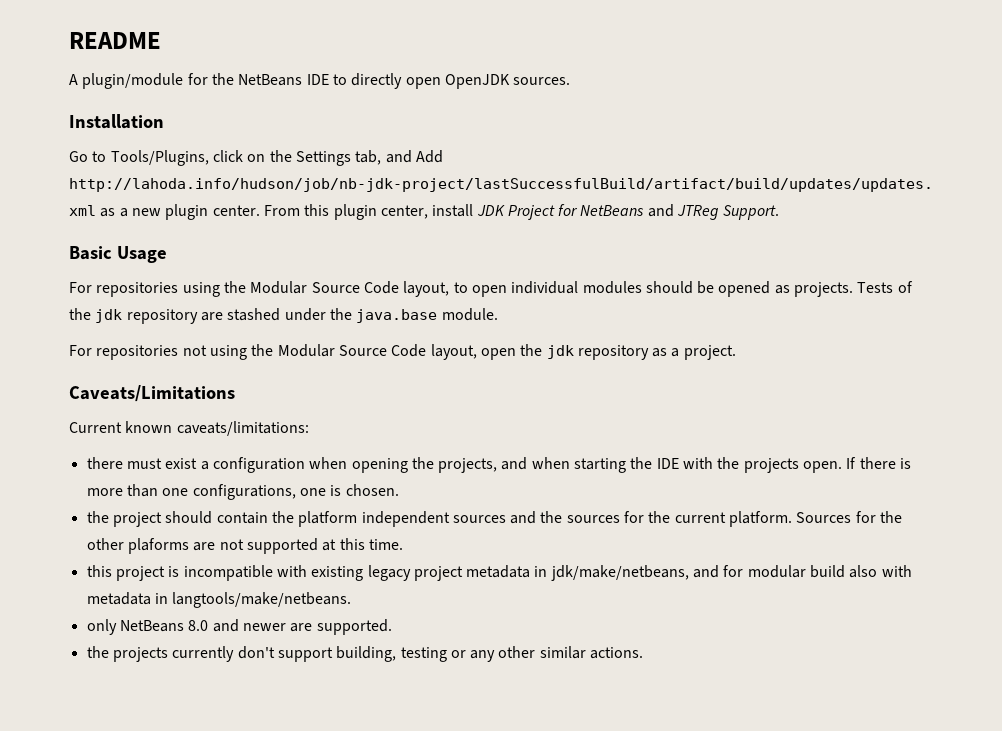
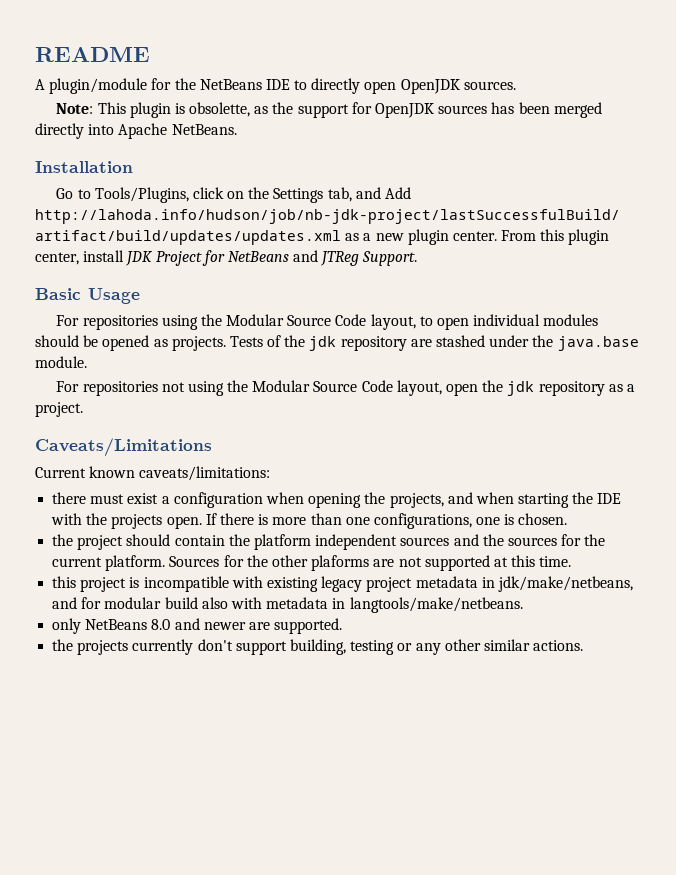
(571, 81) none -> [56,102,602,118] [35,123,237,139] // Note: This plugin is obsolette, as the support for OpenJDK sources has been merged directly into Apache NetBeans.

